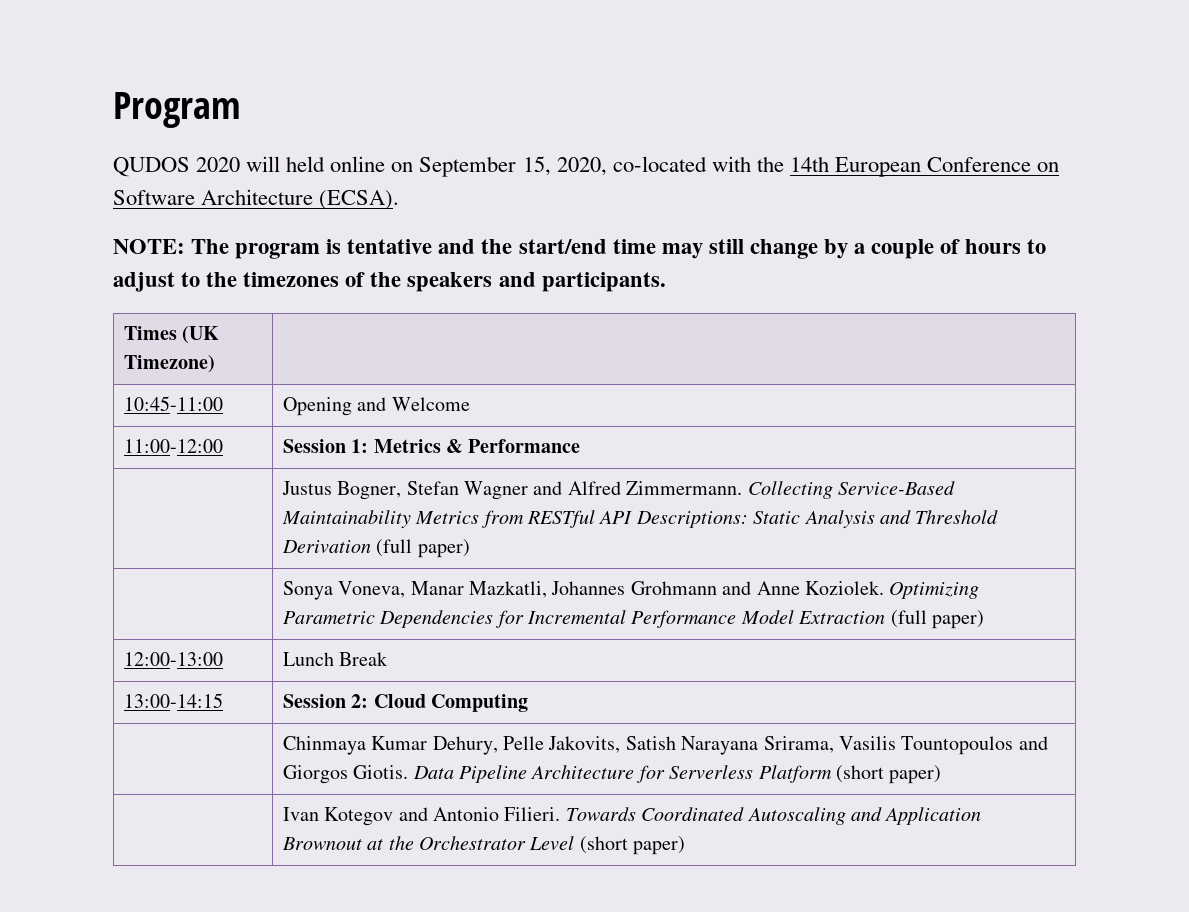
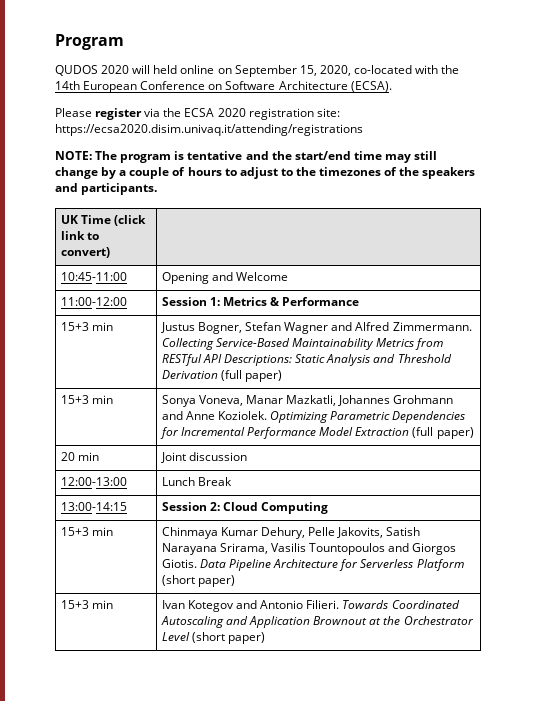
(400, 200) none -> [55,108,340,120] [55,124,363,136] // Please register via the ECSA 2020 registration site: https://ecsa2020.disim.univaq.it/attending/registrations
[123,326,220,344] [123,355,215,373] Times (UK Timezone) -> [60,215,147,226] [60,231,100,240] [60,247,110,258] UK Time (click link to convert)
(581, 446) none -> [60,322,114,331] 15+3 min
(470, 548) none -> [60,395,114,404] 15+3 min
(984, 619) none -> [60,452,100,461] [160,452,248,463] // 20 min | Joint discussion
(528, 703) none -> [60,527,114,536] 15+3 min
(942, 774) none -> [60,600,114,609] 15+3 min

